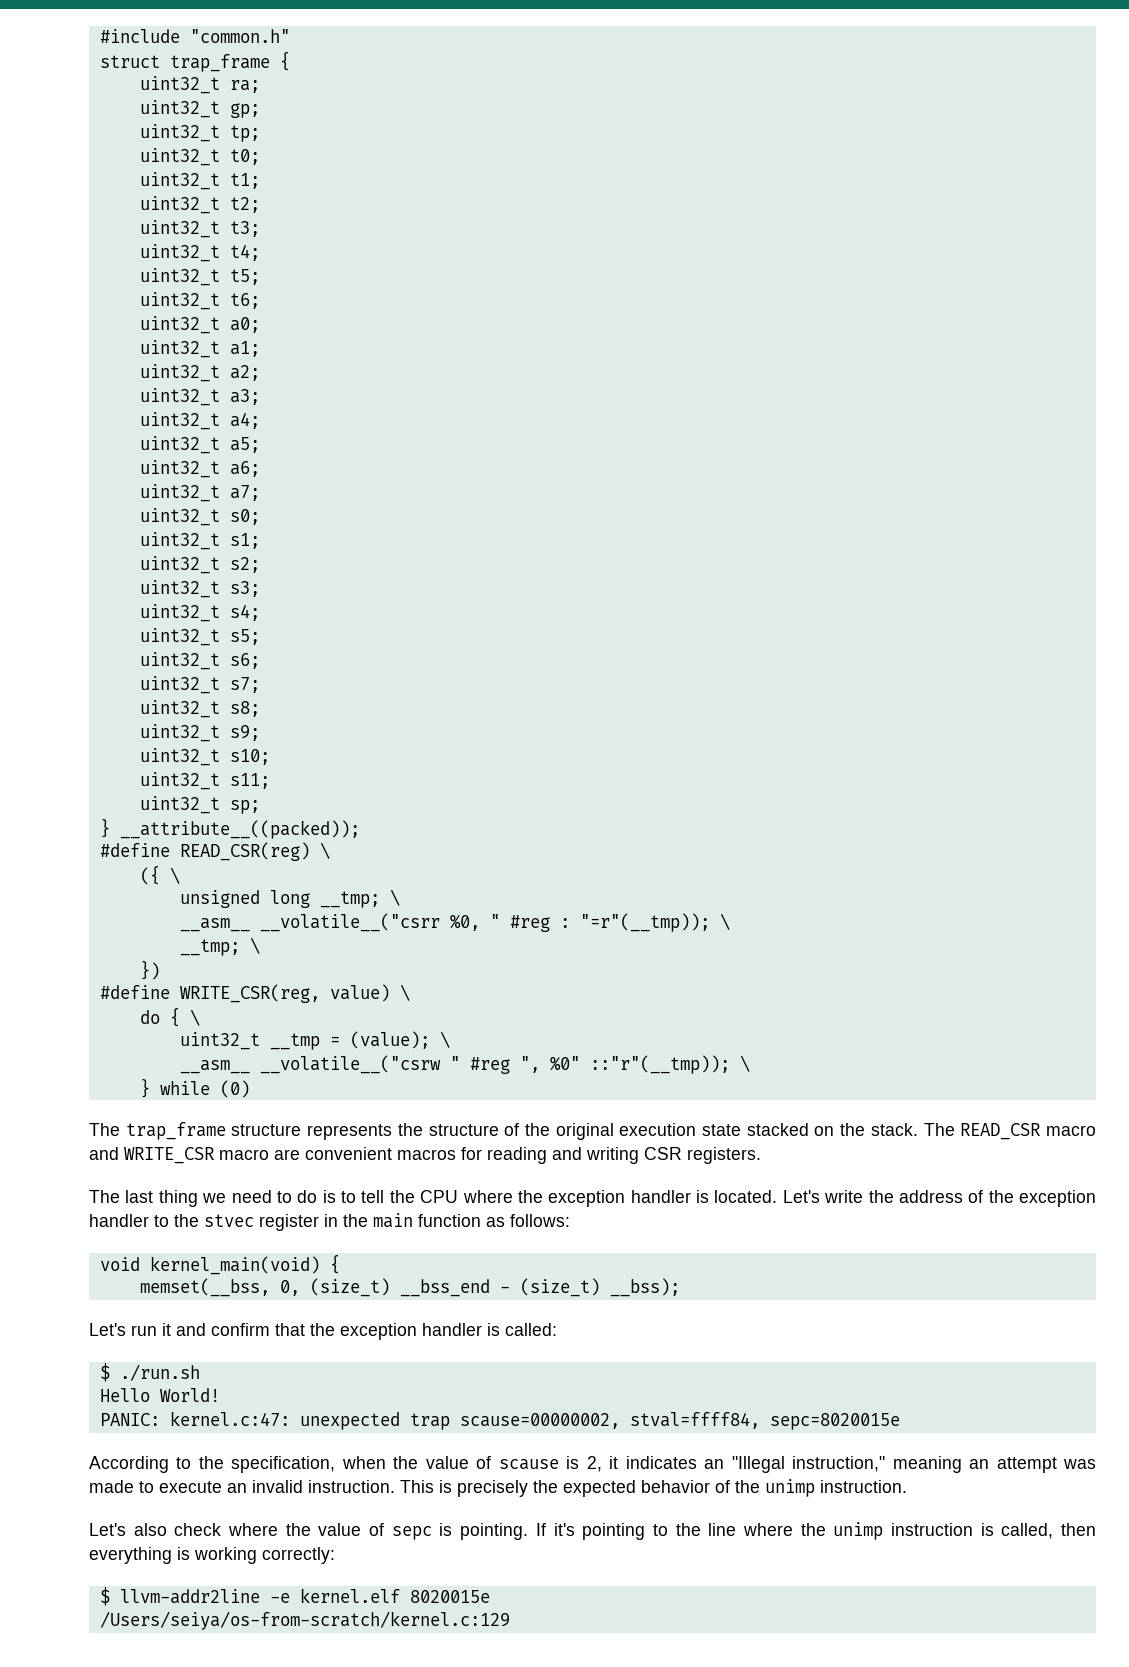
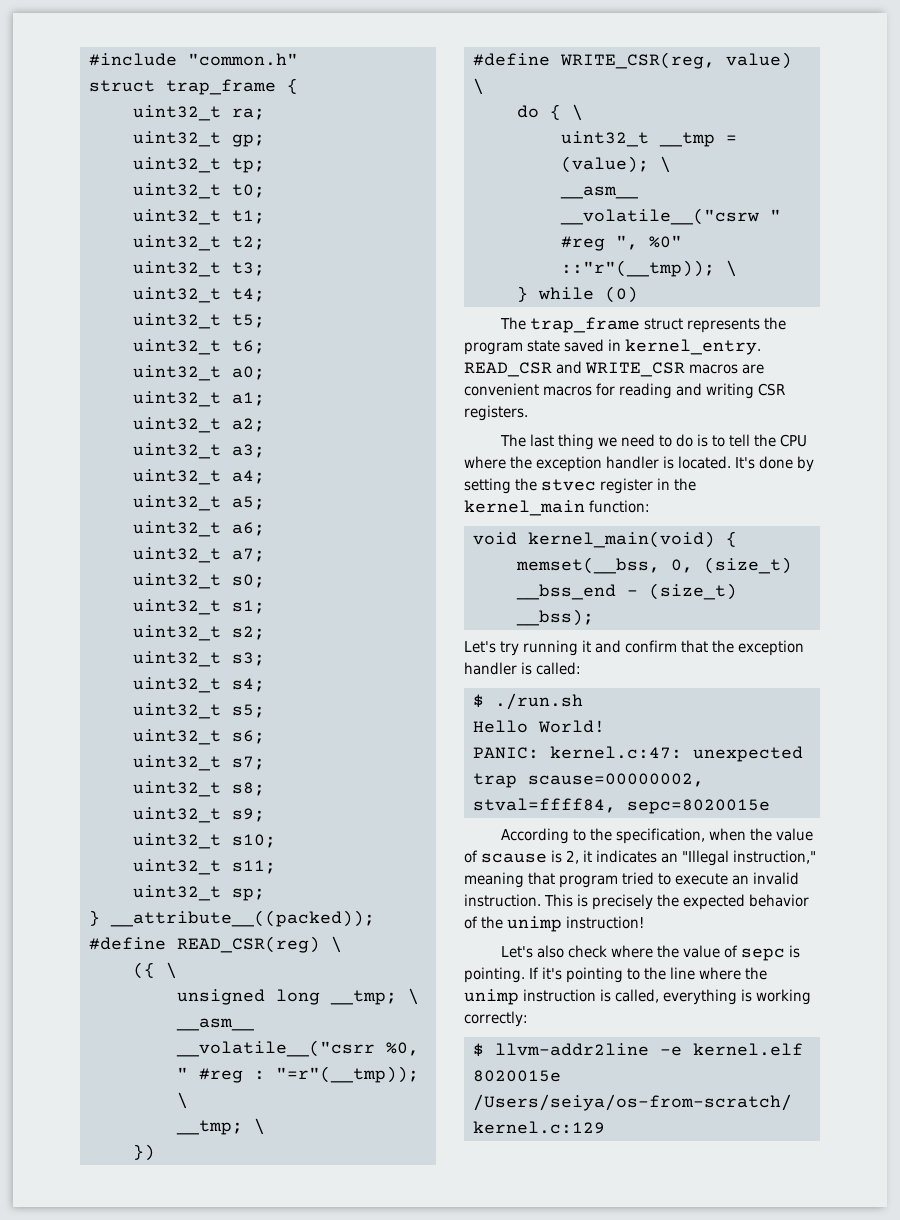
[231,1124,302,1136] structure -> [643,318,683,330] struct
[428,1123,1097,1140] structure of the original execution state stacked on the stack. The READ_CSR macro -> [464,339,761,355] [464,362,552,377] program state saved in kernel_entry. READ_CSR
[219,1149,269,1160] macro -> [689,364,738,374] macros
[782,1190,1096,1207] [89,1214,169,1227] Let's write the address of the exception handler to -> [735,456,814,472] [464,478,511,494] It's done by setting
[373,1213,570,1228] main function as follows: -> [464,500,650,516] kernel_main function:
[131,1325,157,1336] run -> [500,640,578,656] try running
[969,1457,1097,1473] [89,1480,134,1493] an attempt was made -> [528,872,654,888] that program tried
[820,1480,907,1493] instruction. -> [566,916,644,929] instruction!
[1060,1523,1096,1536] then -> (659, 996) none

